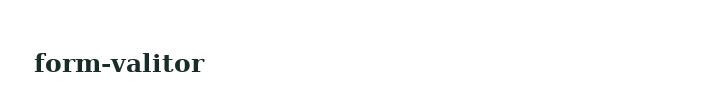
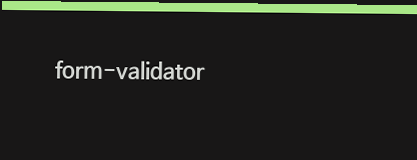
[34,53,205,72] form-valitor -> [55,59,206,80] form-validator

